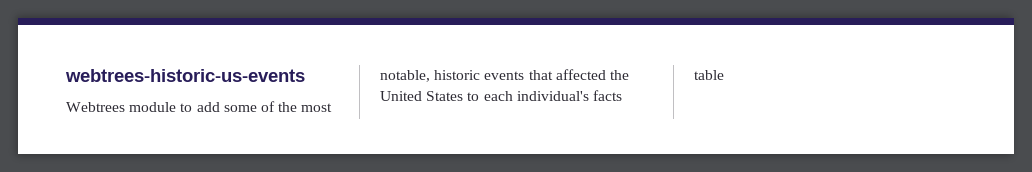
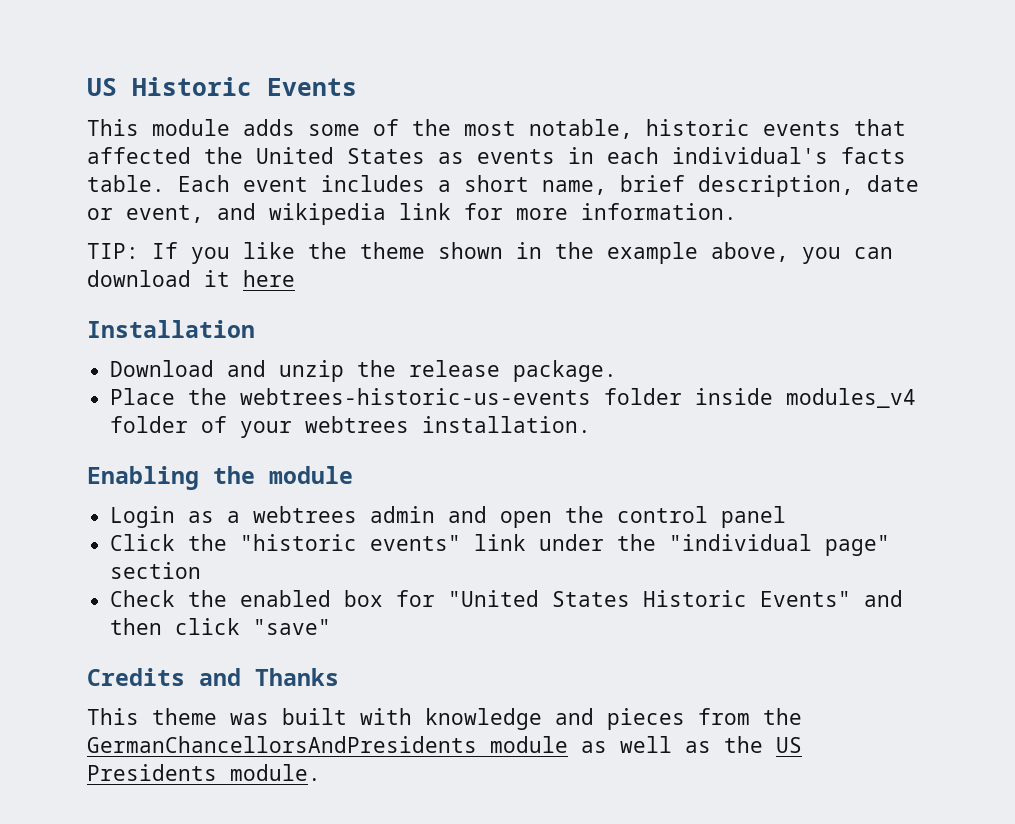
[65,69,305,82] [66,102,220,112] webtrees-historic-us-events // Webtrees module to add -> [87,77,357,96] [87,119,295,136] US Historic Events // This module adds
[467,90,622,101] [694,70,724,80] to each individual's facts table -> [438,147,906,164] [87,175,919,197] [87,203,737,225] [87,242,893,264] [87,270,295,287] [87,320,255,338] [110,360,618,382] [110,388,917,408] [110,416,592,438] [87,466,353,490] [110,506,787,528] [110,534,891,556] [110,562,202,579] [110,590,904,607] [110,618,332,635] [87,668,339,686] [87,708,802,730] [87,736,802,753] [87,764,321,781] as events in each individual's facts table. Each event includes a short name, brief description, date or event, and wikipedia link for more information. // TIP: If you like the theme shown in the example above, you can download it here // Installation // Download and unzip the release package. // Place the webtrees-historic-us-events folder inside modules_v4 folder of your webtrees installation. // Enabling the module // Login as a webtrees admin and open the control panel // Click the "historic events" link under the "individual page" section // Check the enabled box for "United States Historic Events" and then click "save" // Credits and Thanks // This theme was built with knowledge and pieces from the GermanChancellorsAndPresidents module as well as the US Presidents module.

